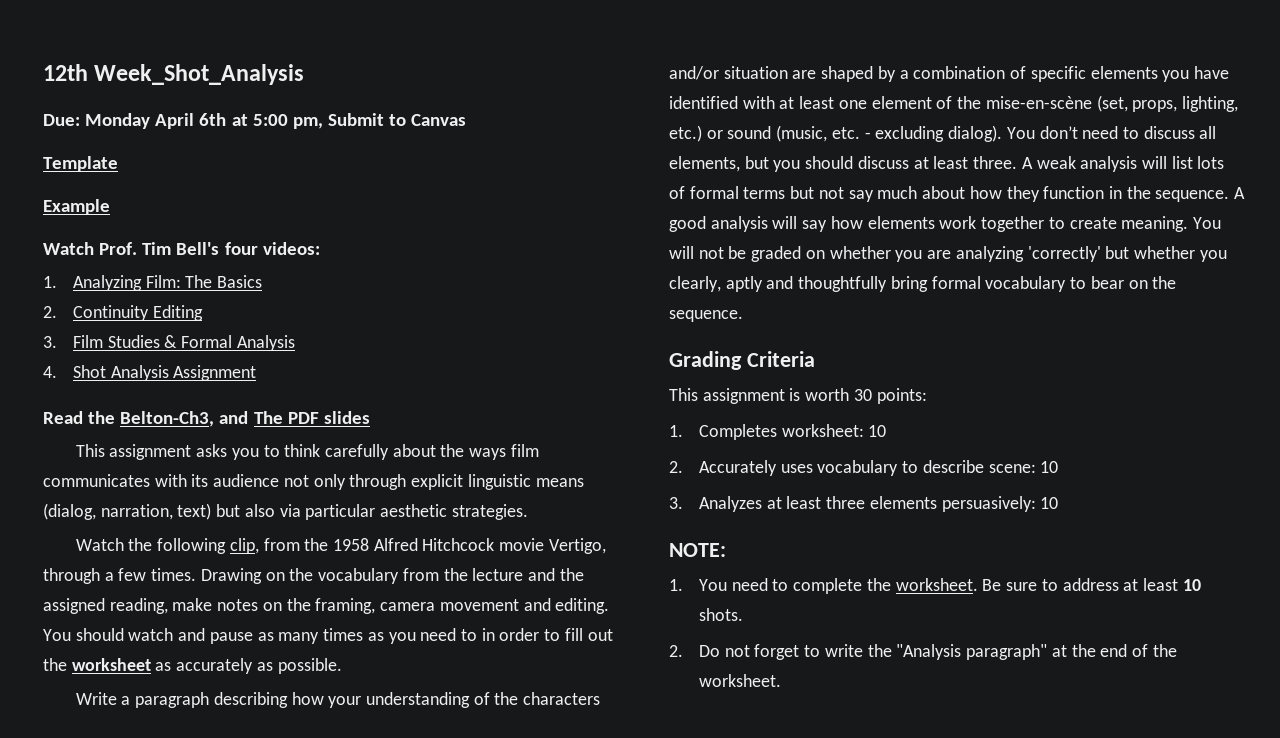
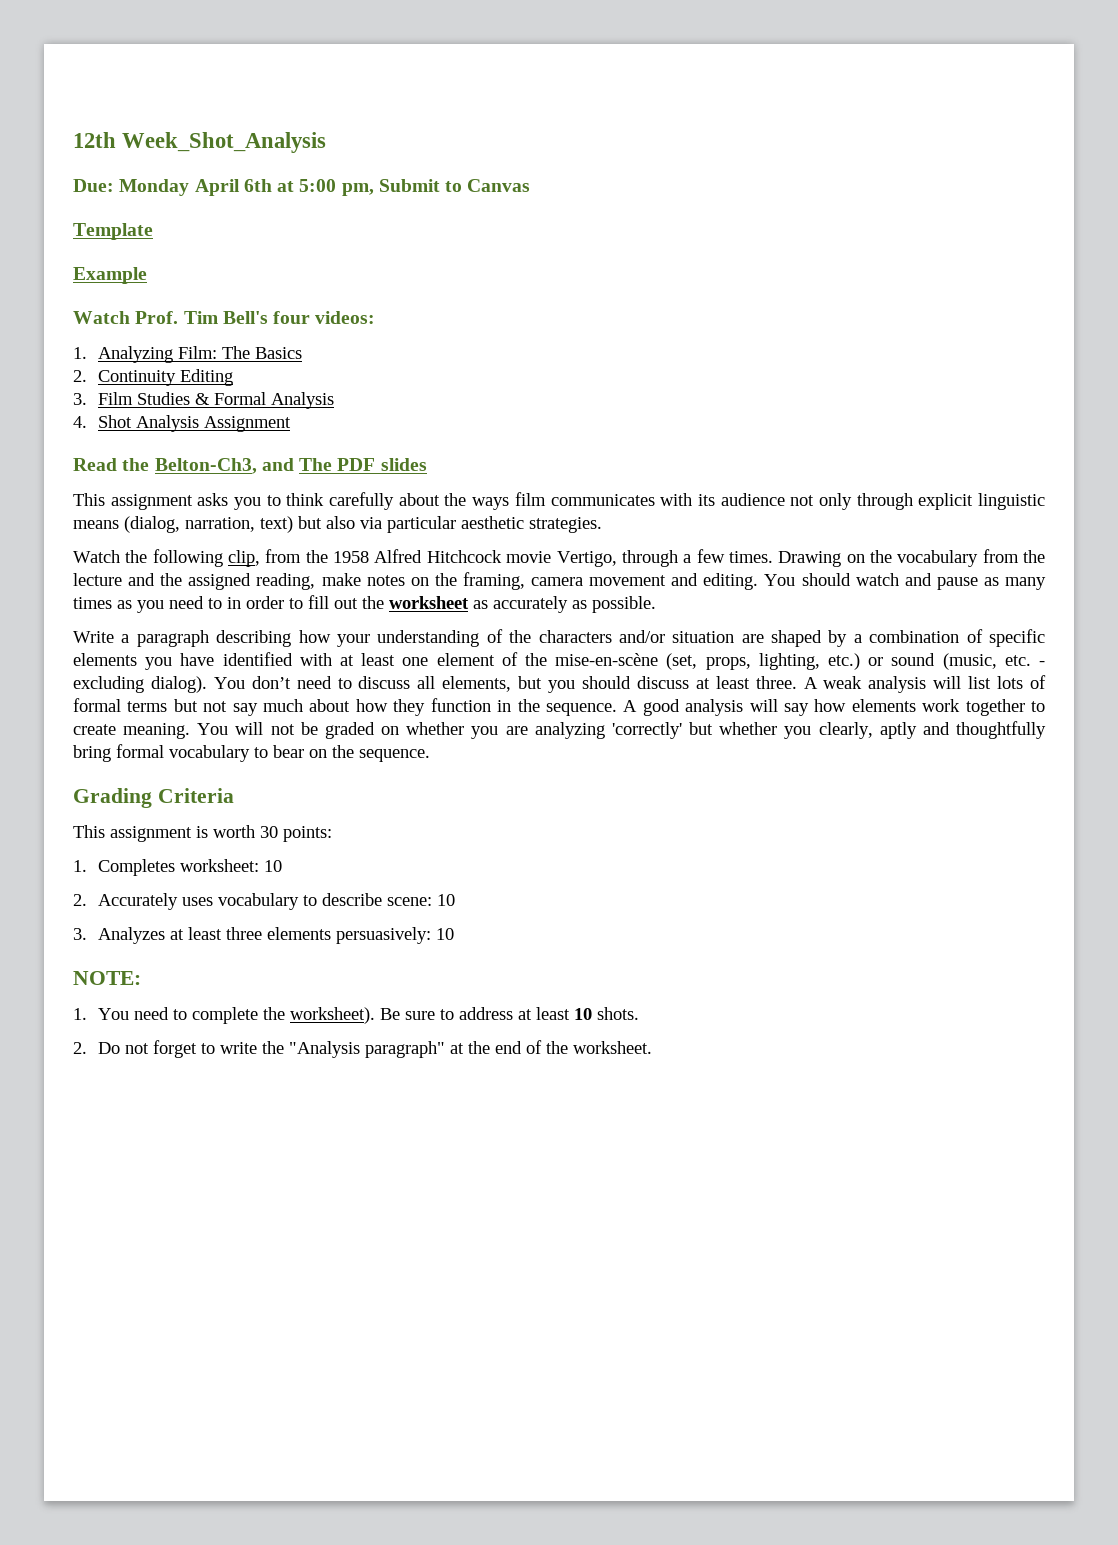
[895,578,978,591] worksheet. -> [289,1007,375,1024] worksheet).

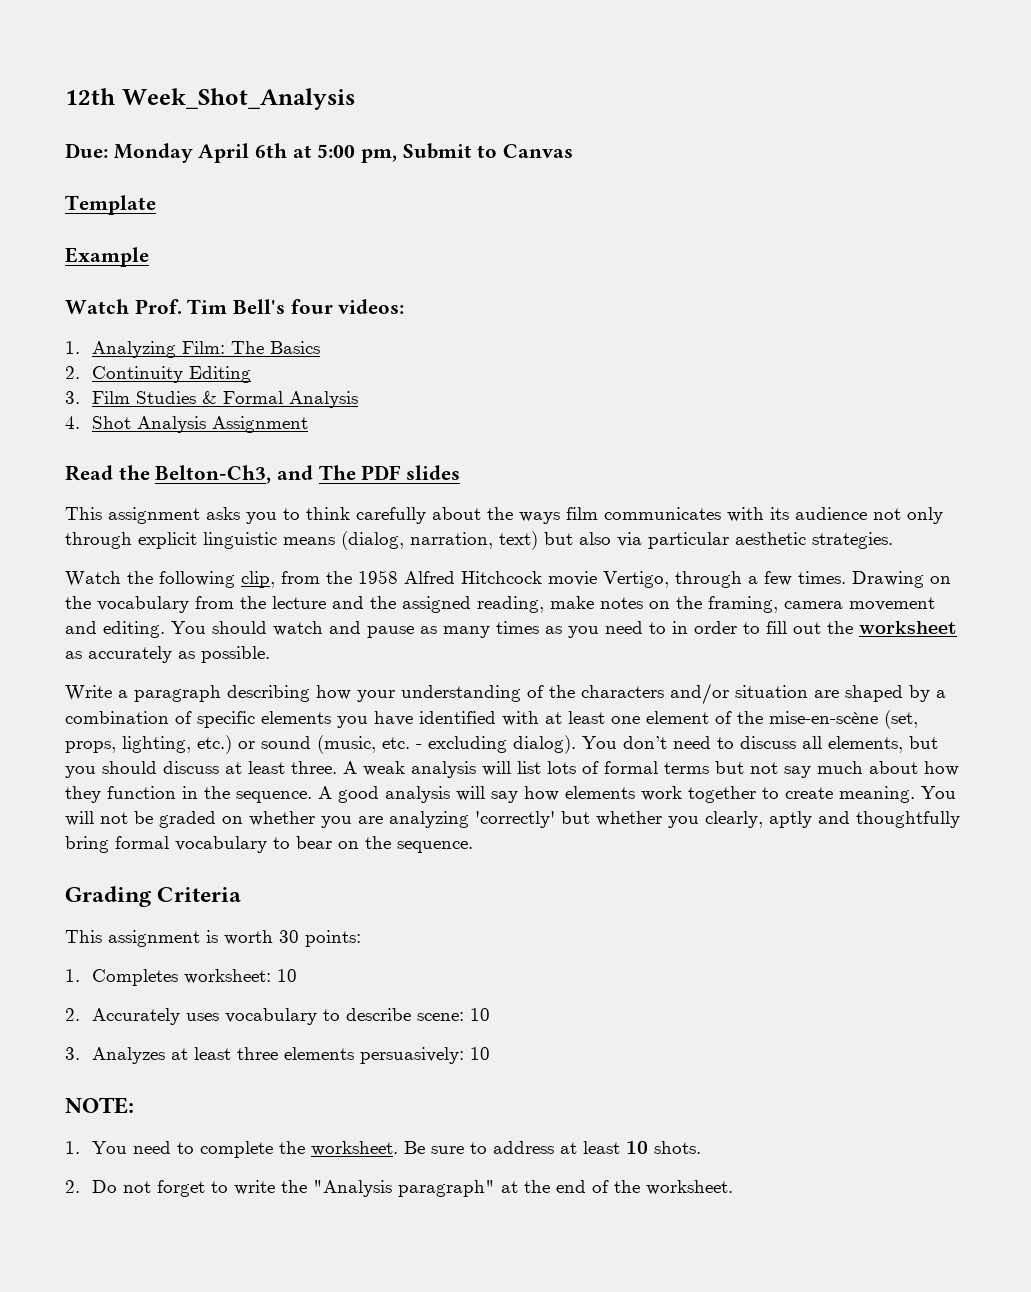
[289,1007,375,1024] worksheet). -> [311,1141,399,1156] worksheet.

